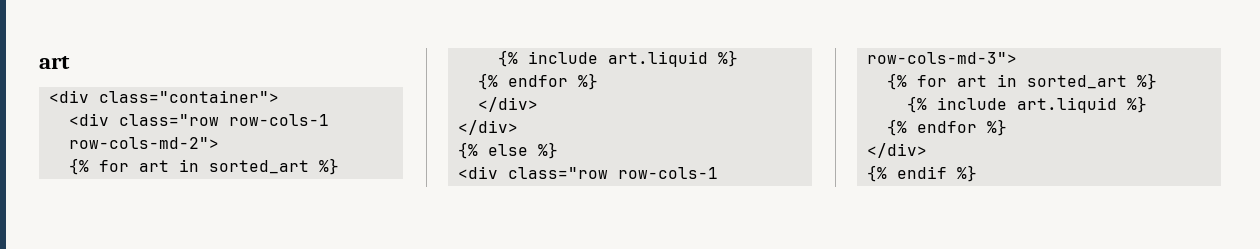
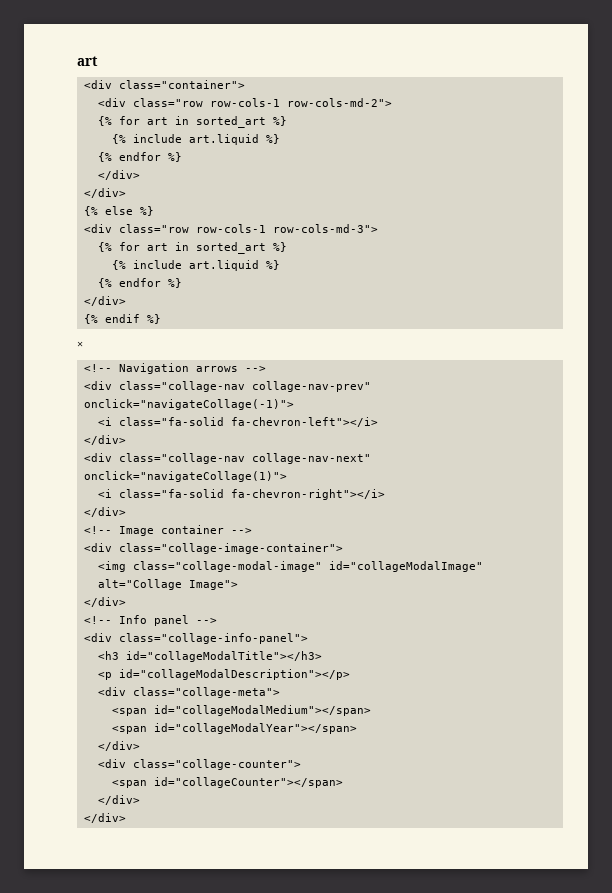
(977, 173) none -> [77,341,83,348] [83,363,266,374] [83,381,371,392] [83,399,294,410] [97,417,378,427] [83,435,126,445] [83,453,371,464] [83,471,287,482] [97,489,385,500] [83,507,126,517] [83,525,252,536] [83,543,343,554] [97,561,483,572] [97,579,238,590] [83,597,126,607] [83,615,217,626] [83,633,308,644] [97,651,322,662] [97,669,350,680] [97,687,280,698] [111,705,371,716] [111,723,357,734] [97,741,140,751] [97,759,301,770] [111,777,343,788] [97,795,140,805] [83,813,126,823] // × // <!-- Navigation arrows --> // <div class="collage-nav collage-nav-prev" onclick="navigateCollage(-1)"> // <i class="fa-solid fa-chevron-left"></i> // </div> // <div class="collage-nav collage-nav-next" onclick="navigateCollage(1)"> // <i class="fa-solid fa-chevron-right"></i> // </div> // <!-- Image container --> // <div class="collage-image-container"> // <img class="collage-modal-image" id="collageModalImage" alt="Collage Image"> // </div> // <!-- Info panel --> // <div class="collage-info-panel"> // <h3 id="collageModalTitle"></h3> // <p id="collageModalDescription"></p> // <div class="collage-meta"> // <span id="collageModalMedium"></span> // <span id="collageModalYear"></span> // </div> // <div class="collage-counter"> // <span id="collageCounter"></span> // </div> // </div>

